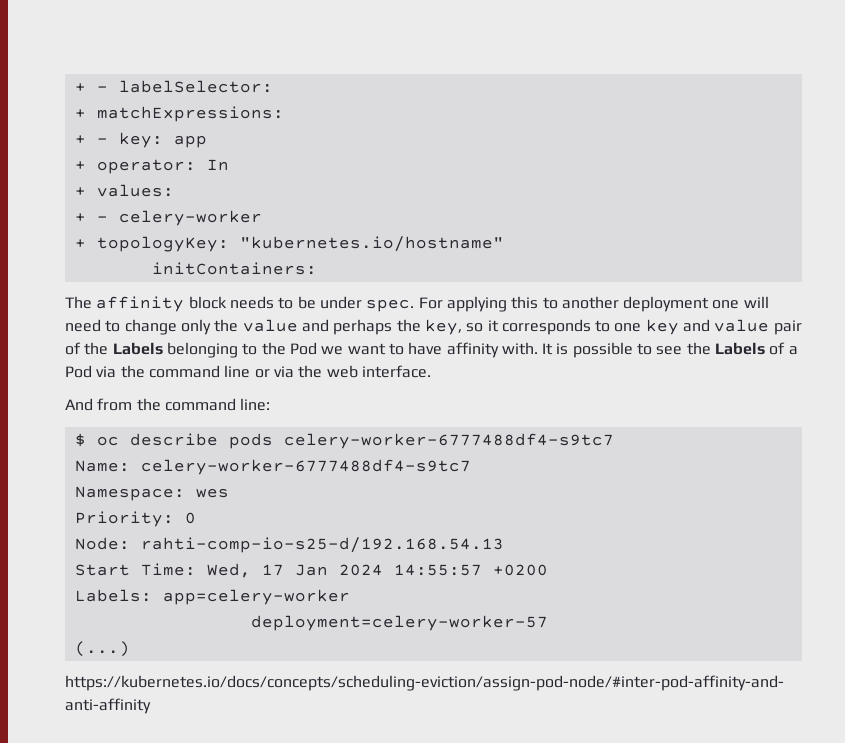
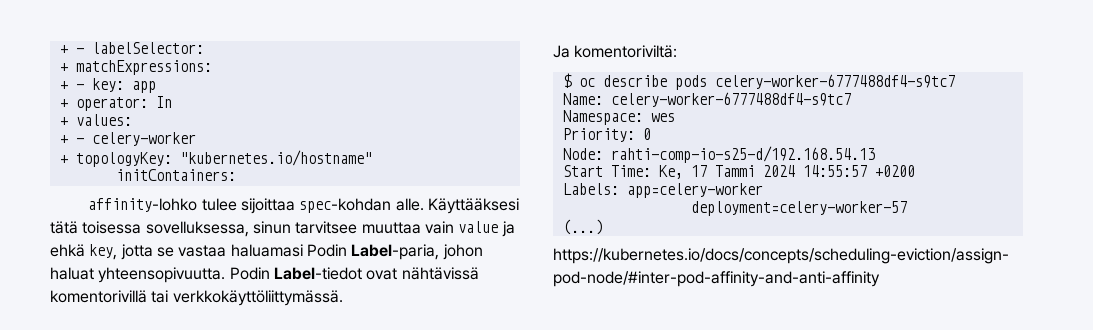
[65,296,769,312] [65,319,802,335] [65,342,798,358] [65,365,431,378] [65,398,271,411] The affinity block needs to be under spec. For applying this to another deployment one will need to change only the value and perhaps the key, so it corresponds to one key and value pair of the Labels belonging to the Pod we want to have affinity with. It is possible to see the Labels of a Pod via the command line or via the web interface. // And from the command line: -> [88,198,519,214] [50,221,515,237] [50,244,483,260] [50,267,479,283] [50,290,343,306] [553,45,678,58] affinity-lohko tulee sijoittaa spec-kohdan alle. Käyttääksesi tätä toisessa sovelluksessa, sinun tarvitsee muuttaa vain value ja ehkä key, jotta se vastaa haluamasi Podin Label-paria, johon haluat yhteensopivuutta. Podin Label-tiedot ovat nähtävissä komentorivillä tai verkkokäyttöliittymässä. // Ja komentoriviltä:
[206,563,328,578] Wed, 17 Jan -> [658,165,755,179] Ke, 17 Tammi

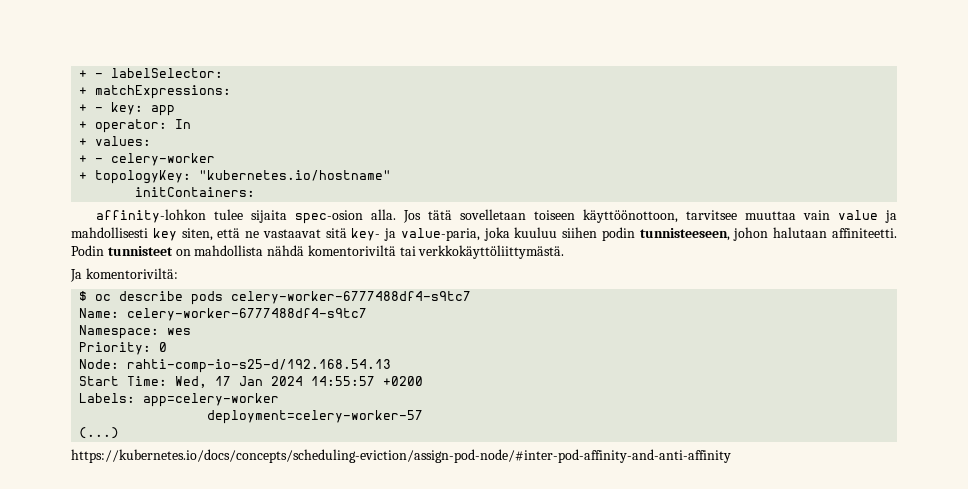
[88,198,519,214] [50,221,291,237] affinity-lohko tulee sijoittaa spec-kohdan alle. Käyttääksesi tätä toisessa sovelluksessa, sinun -> [95,209,678,224] affinity-lohkon tulee sijaita spec-osion alla. Jos tätä sovelletaan toiseen käyttöönottoon,
[50,244,483,260] [50,267,479,283] [50,290,343,306] ehkä key, jotta se vastaa haluamasi Podin Label-paria, johon haluat yhteensopivuutta. Podin Label-tiedot ovat nähtävissä komentorivillä tai verkkokäyttöliittymässä. -> [71,227,897,241] [71,245,565,259] mahdollisesti key siten, että ne vastaavat sitä key- ja value-paria, joka kuuluu siihen podin tunnisteeseen, johon halutaan affiniteetti. Podin tunnisteet on mahdollista nähdä komentoriviltä tai verkkokäyttöliittymästä.
[658,165,755,179] Ke, 17 Tammi -> [175,376,264,388] Wed, 17 Jan

